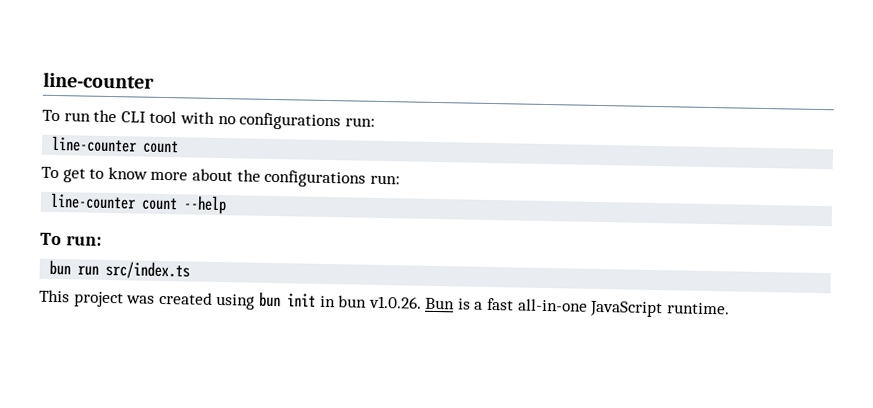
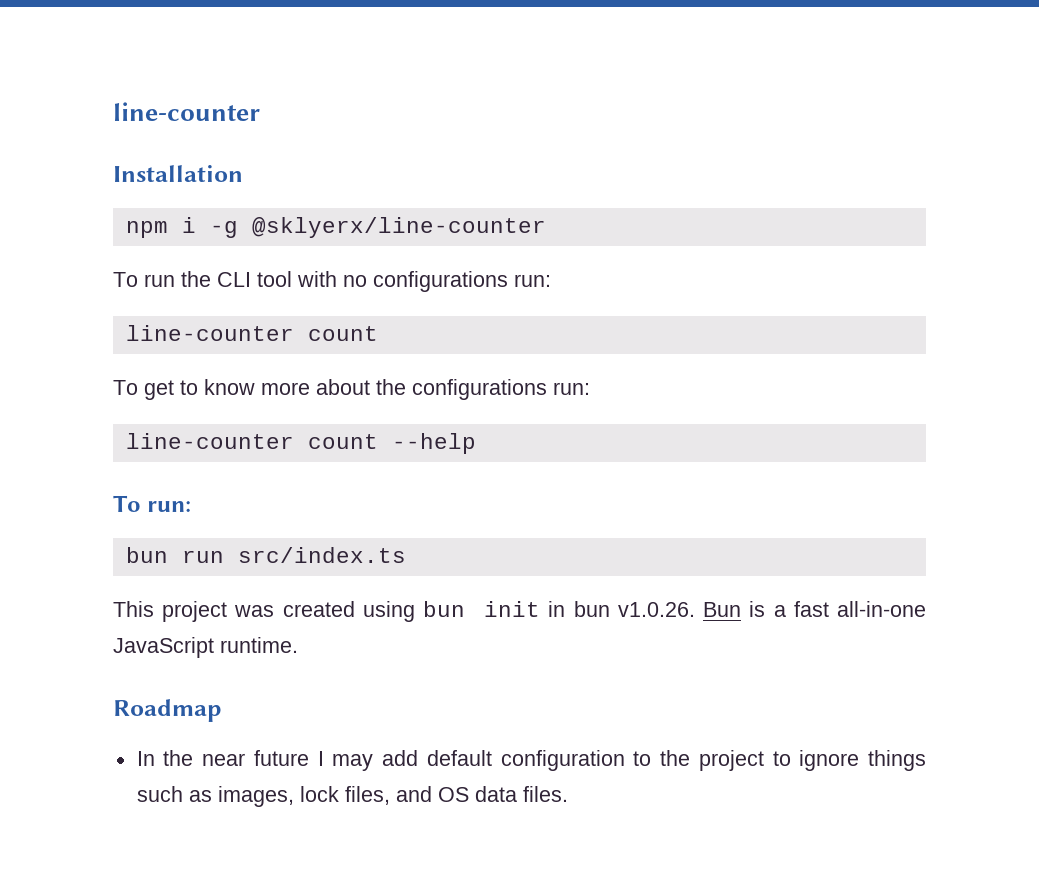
[43,71,155,89] line-counter -> [113,102,260,121] [113,165,243,182] [125,217,546,238] line-counter // Installation // npm i -g @sklyerx/line-counter
(730, 308) none -> [113,699,222,722] [136,750,927,771] [136,786,568,807] // Roadmap // In the near future I may add default configuration to the project to ignore things such as images, lock files, and OS data files.

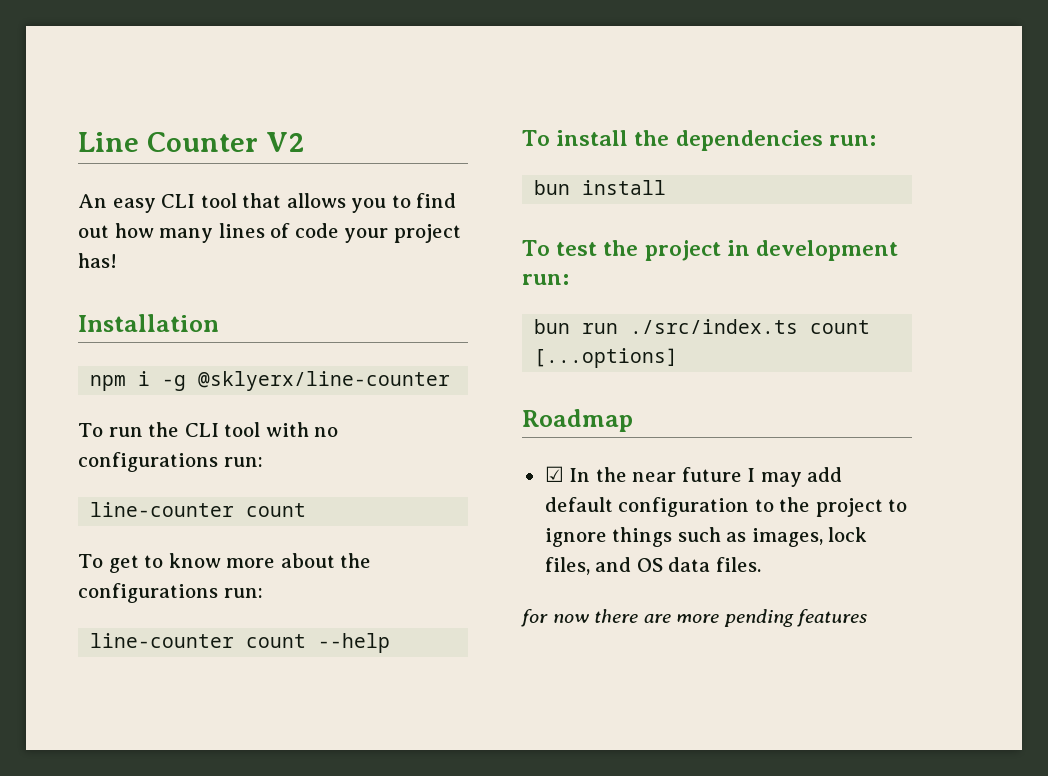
[113,102,260,121] line-counter -> [78,132,304,152] [78,193,457,213] [78,223,461,243] [78,253,117,268] Line Counter V2 // An easy CLI tool that allows you to find out how many lines of code your project has!
[147,501,192,512] [125,547,406,563] [113,601,927,622] [113,637,298,658] run: // bun run src/index.ts // This project was created using bun init in bun v1.0.26. Bun is a fast all-in-one JavaScript runtime. -> [556,130,876,151] [534,180,667,195] [522,240,899,261] [522,274,569,285] [534,319,871,334] [534,348,679,368] install the dependencies run: // bun install // To test the project in development run: // bun run ./src/index.ts count [...options]
(222, 710) none -> [544,466,564,482] ☑
(568, 794) none -> [521,609,868,627] // for now there are more pending features

